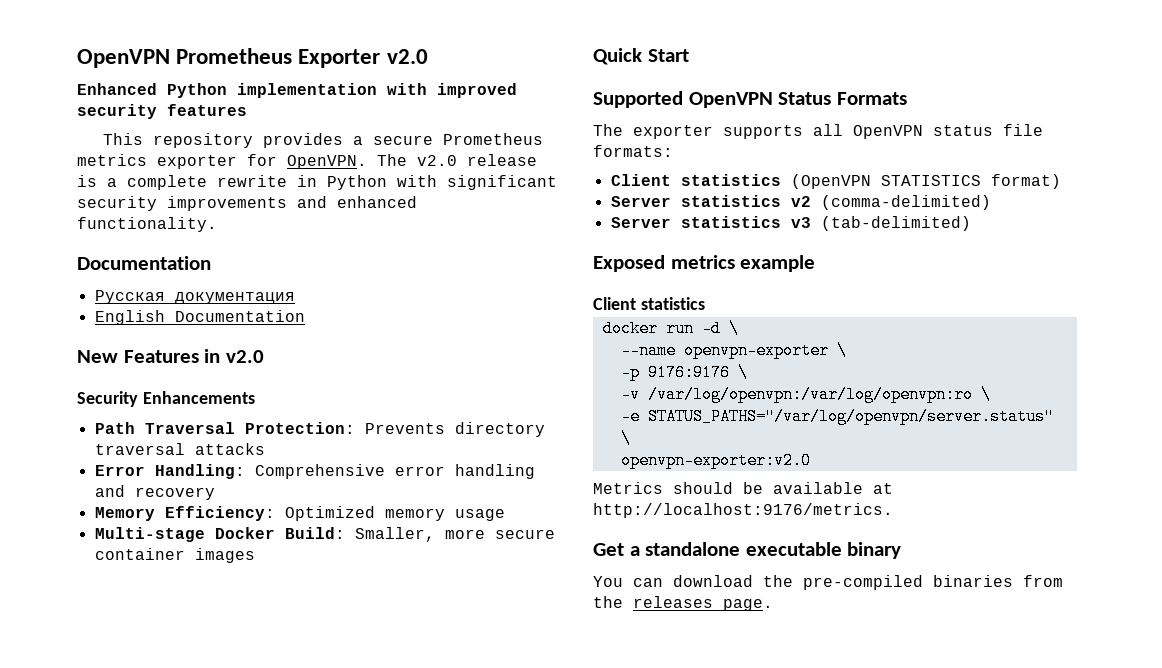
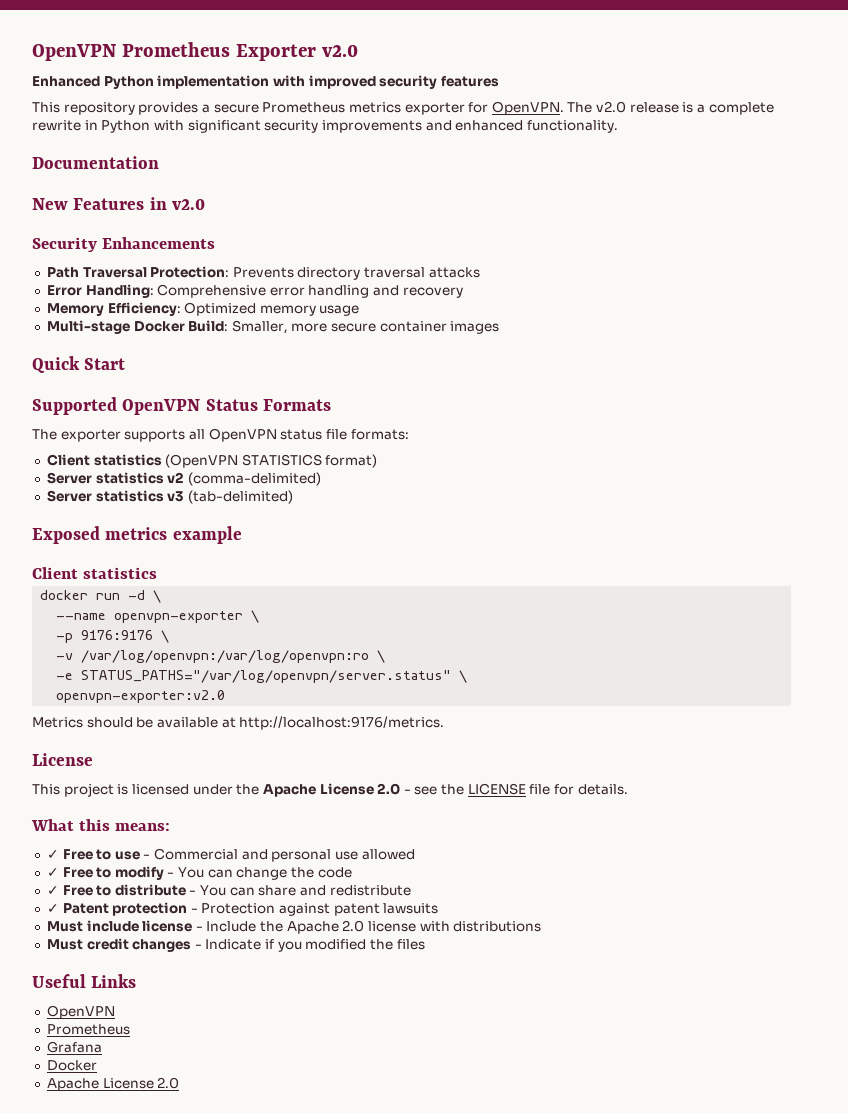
[94,290,295,304] [94,310,305,325] // Русская документация // English Documentation -> (159, 162) none
[593,542,902,559] [593,575,1063,590] [593,596,773,611] Get a standalone executable binary // You can download the pre-compiled binaries from the releases page. -> [32,753,93,766] [32,783,628,797] [31,819,170,831] [46,848,415,862] [46,866,352,880] [46,884,411,896] [46,902,439,916] [46,920,542,934] [46,938,425,952] [32,974,137,988] [46,1005,115,1019] [46,1024,130,1035] [46,1041,102,1053] [46,1060,97,1071] [46,1077,180,1091] License // This project is licensed under the Apache License 2.0 - see the LICENSE file for details. // What this means: // ✓ Free to use - Commercial and personal use allowed // ✓ Free to modify - You can change the code // ✓ Free to distribute - You can share and redistribute // ✓ Patent protection - Protection against patent lawsuits // Must include license - Include the Apache 2.0 license with distributions // Must credit changes - Indicate if you modified the files // Useful Links // OpenVPN // Prometheus // Grafana // Docker // Apache License 2.0

